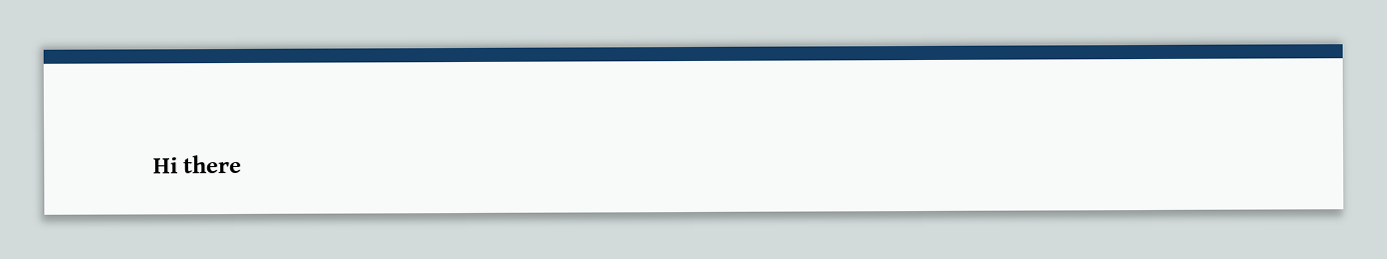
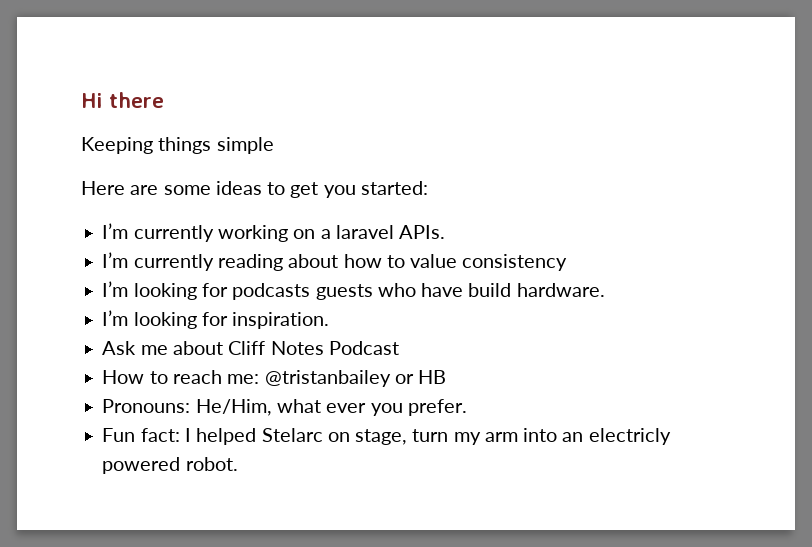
(243, 164) none -> [81,137,274,154] [81,181,428,198] [102,223,446,242] [102,252,568,271] [102,281,605,300] [102,310,330,329] [102,341,399,355] [102,370,447,387] [102,399,467,416] [102,428,671,445] [102,457,238,474] // Keeping things simple // Here are some ideas to get you started: // I’m currently working on a laravel APIs. // I’m currently reading about how to value consistency // I’m looking for podcasts guests who have build hardware. // I’m looking for inspiration. // Ask me about Cliff Notes Podcast // How to reach me: @tristanbailey or HB // Pronouns: He/Him, what ever you prefer. // Fun fact: I helped Stelarc on stage, turn my arm into an electricly powered robot.

